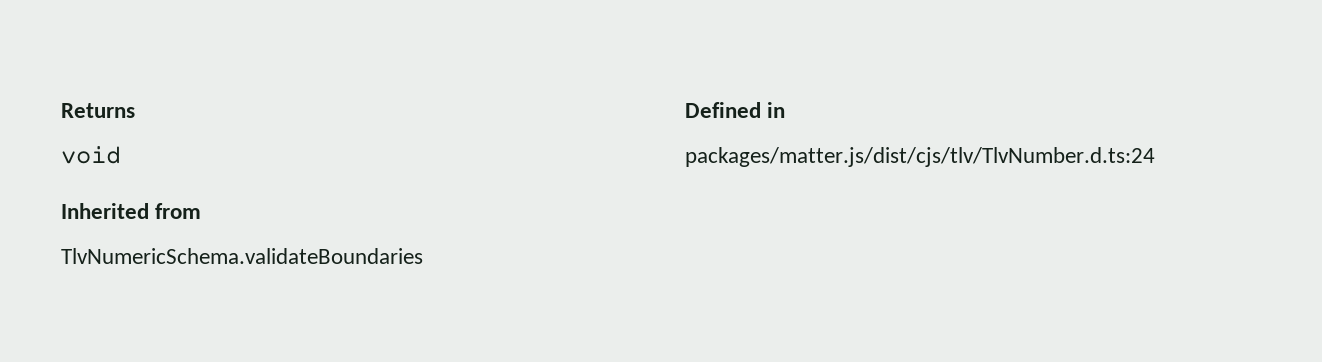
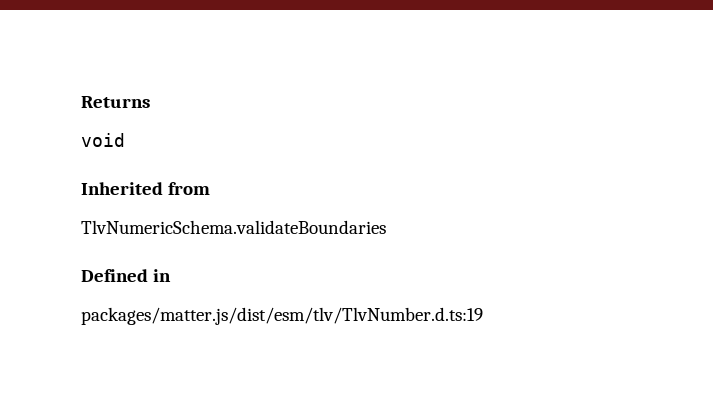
[685,147,1155,167] packages/matter.js/dist/cjs/tlv/TlvNumber.d.ts:24 -> [81,307,483,325] packages/matter.js/dist/esm/tlv/TlvNumber.d.ts:19

